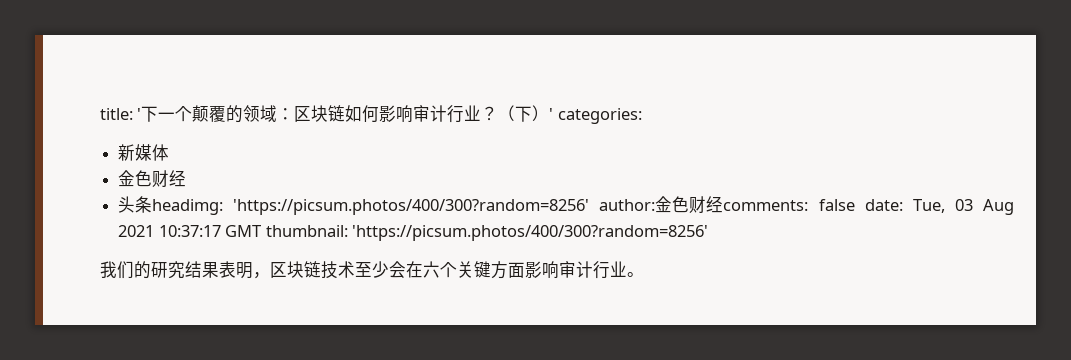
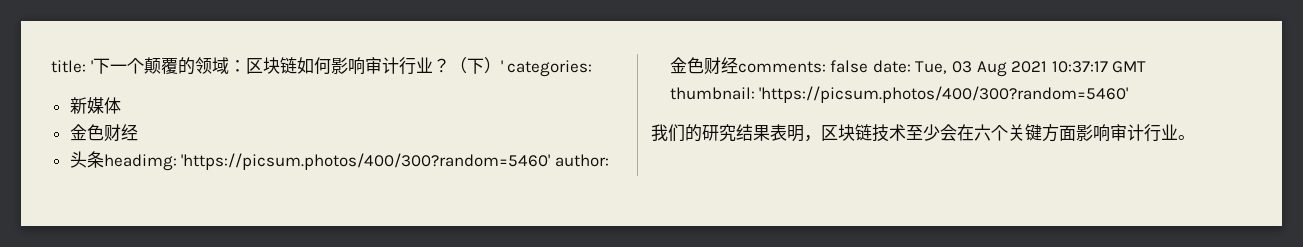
[233,199,590,215] 'https://picsum.photos/400/300?random=8256' -> [181,153,551,170] 'https://picsum.photos/400/300?random=5460'
[351,225,708,241] 'https://picsum.photos/400/300?random=8256' -> [759,86,1129,103] 'https://picsum.photos/400/300?random=5460'

